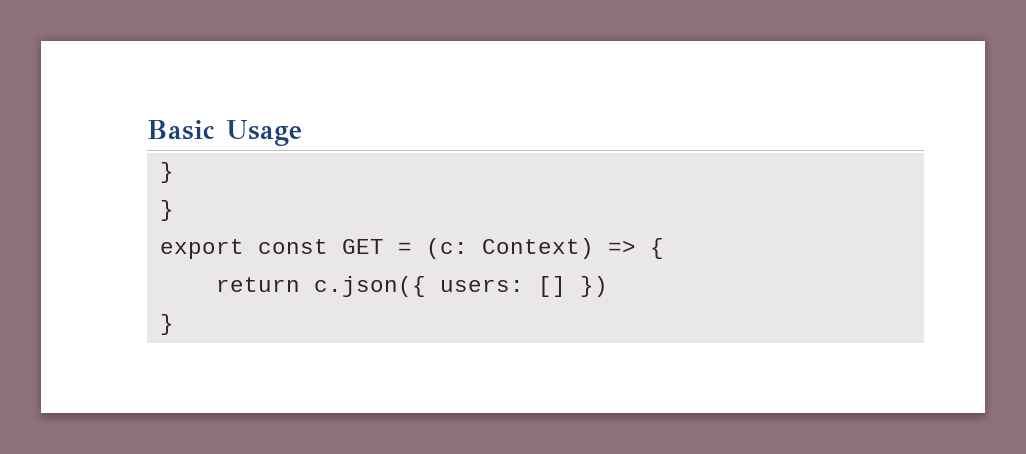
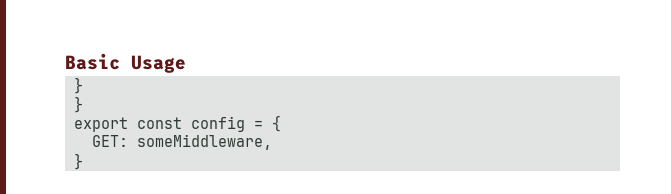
[341,238,664,259] [215,276,608,297] GET = (c: Context) => { // return c.json({ users: [] }) -> [191,115,281,132] [92,134,272,150] config = { // GET: someMiddleware,

